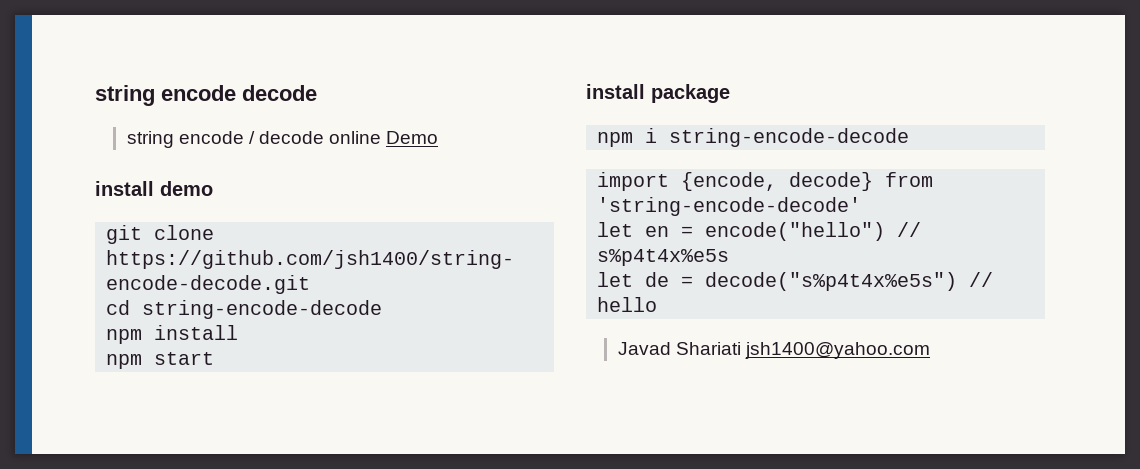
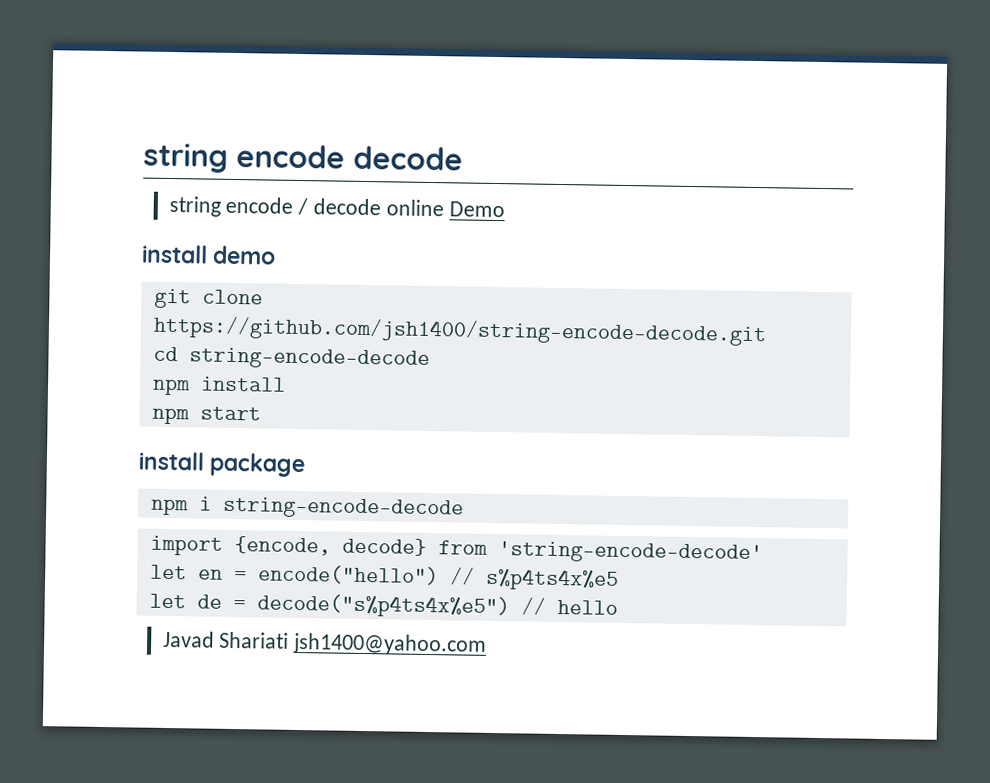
[597,249,730,266] s%p4t4x%e5s -> [484,567,619,591] s%p4ts4x%e5
[705,272,958,291] decode("s%p4t4x%e5s") -> [256,593,510,619] decode("s%p4ts4x%e5")

